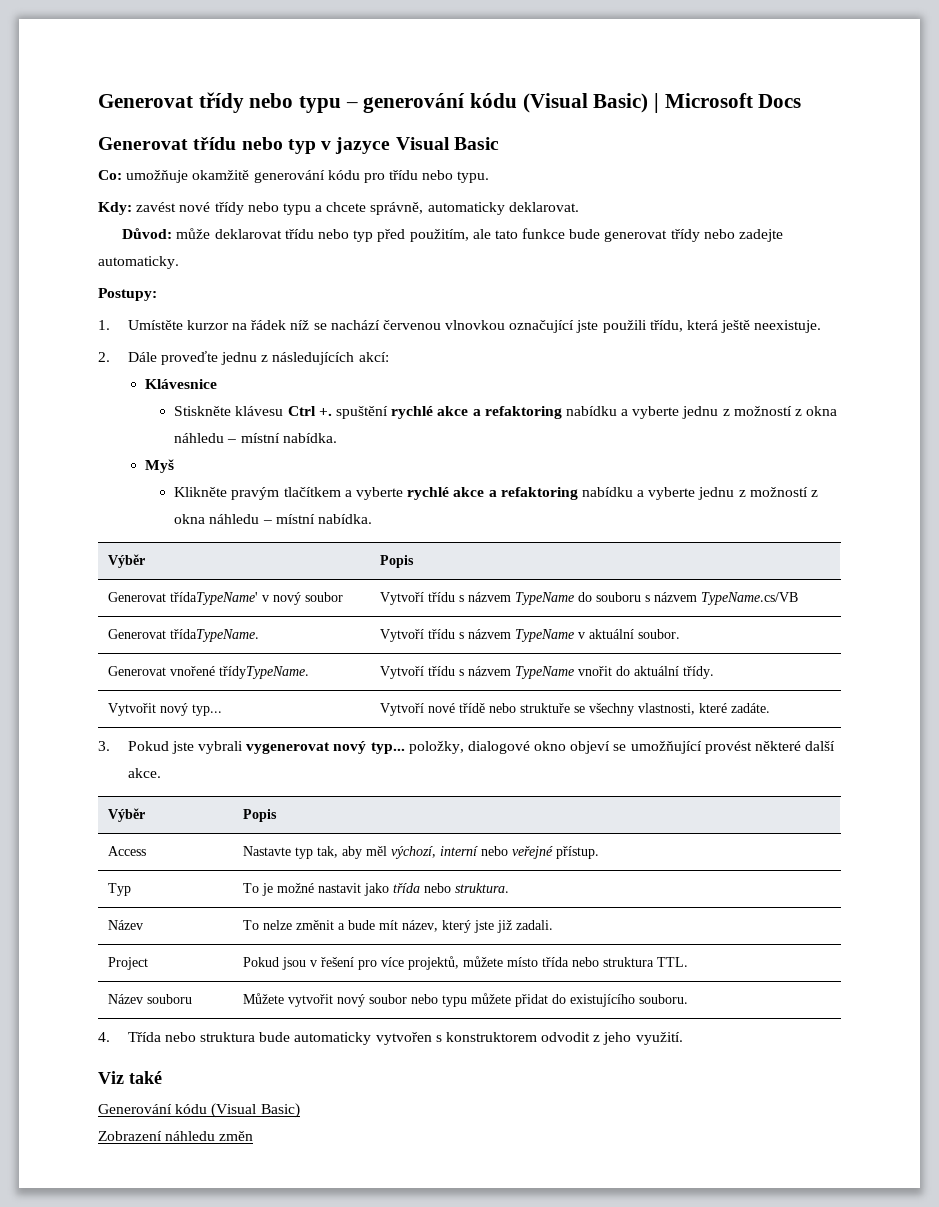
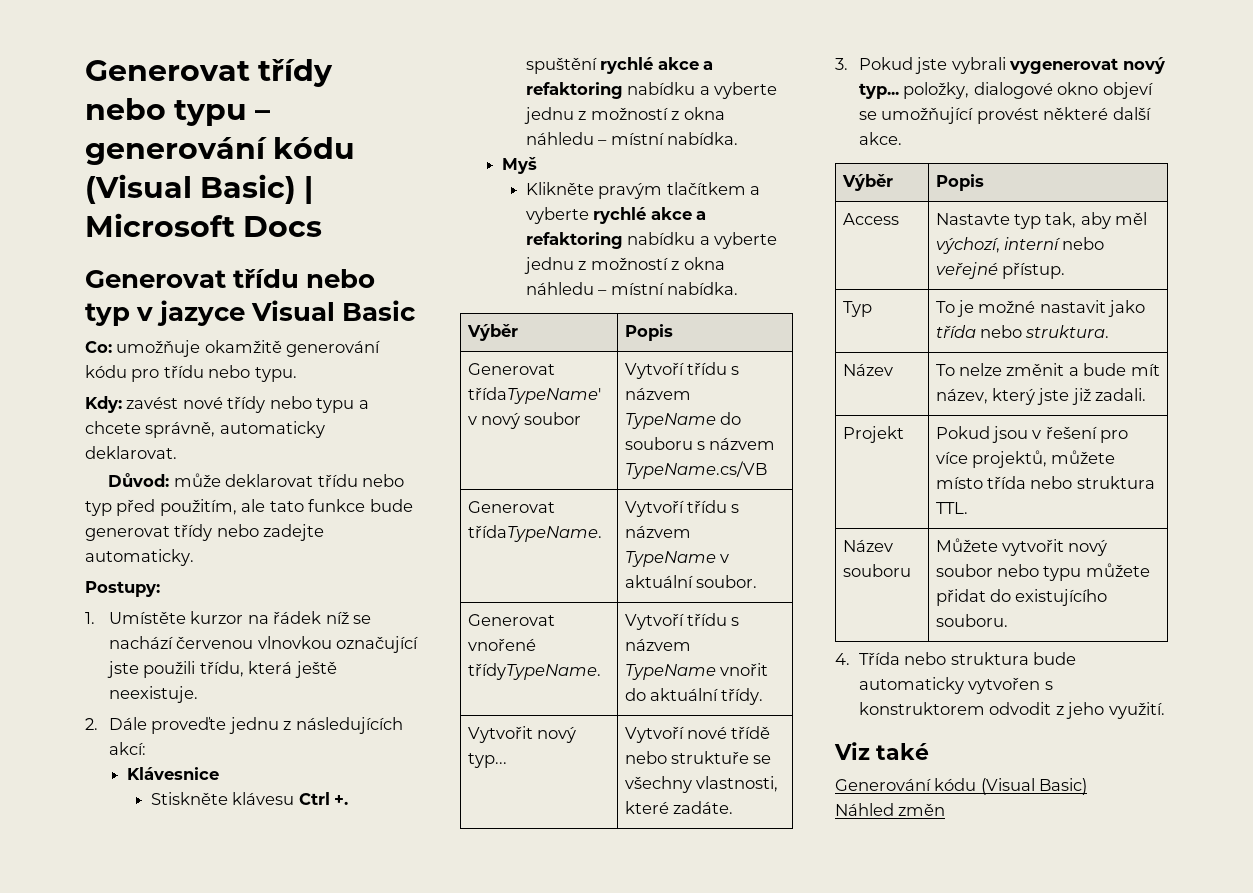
[108,957,149,970] Project -> [842,426,904,443] Projekt
[98,1131,216,1141] Zobrazení náhledu -> [835,803,894,816] Náhled

